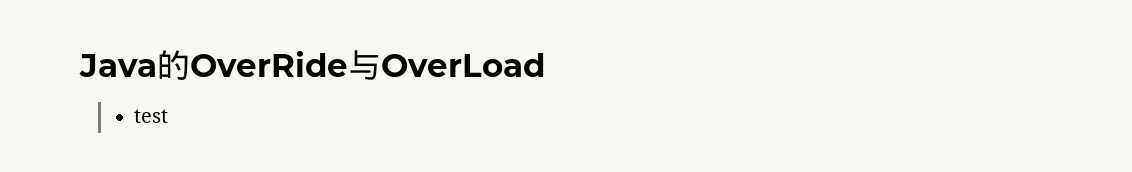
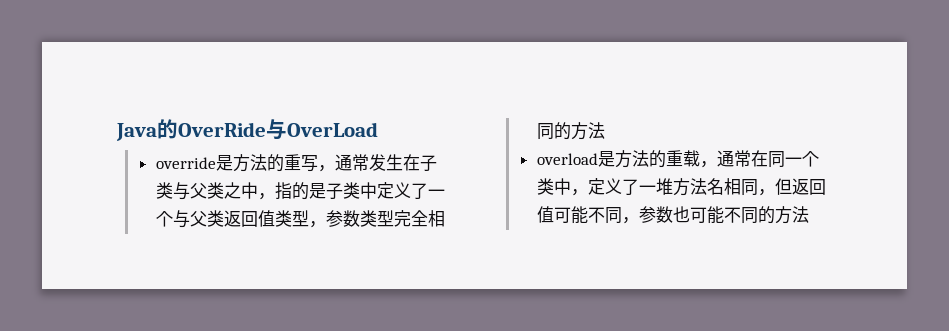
[133,109,168,123] test -> [155,154,437,172] [155,182,445,200] [155,210,445,228] [536,122,605,140] [536,150,819,168] [536,178,826,196] [536,206,809,224] override是方法的重写，通常发生在子类与父类之中，指的是子类中定义了一个与父类返回值类型，参数类型完全相同的方法 // overload是方法的重载，通常在同一个类中，定义了一堆方法名相同，但返回值可能不同，参数也可能不同的方法

